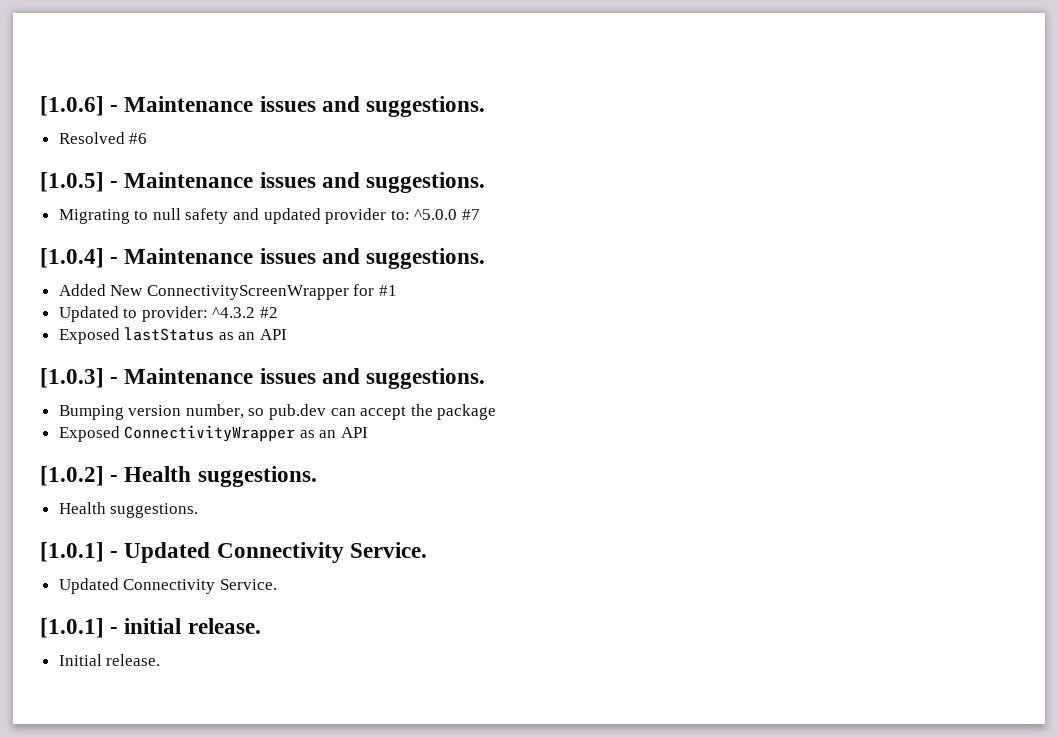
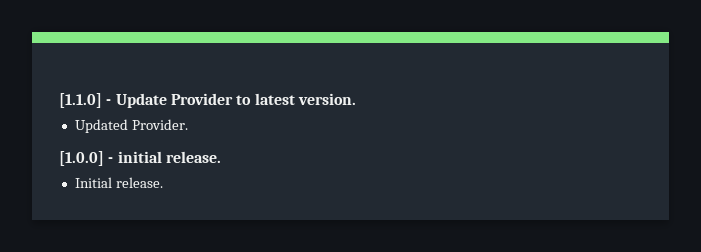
[40,96,486,117] [58,132,148,144] [40,172,486,193] [58,208,481,224] [40,248,486,269] [58,284,398,300] [58,306,279,322] [58,327,288,344] [40,368,486,389] [58,404,497,420] [58,425,369,442] [40,466,317,487] [58,502,199,518] [40,542,427,563] [58,578,277,594] [40,618,104,638] [1.0.6] - Maintenance issues and suggestions. // Resolved #6 // [1.0.5] - Maintenance issues and suggestions. // Migrating to null safety and updated provider to: ^5.0.0 #7 // [1.0.4] - Maintenance issues and suggestions. // Added New ConnectivityScreenWrapper for #1 // Updated to provider: ^4.3.2 #2 // Exposed lastStatus as an API // [1.0.3] - Maintenance issues and suggestions. // Bumping version number, so pub.dev can accept the package // Exposed ConnectivityWrapper as an API // [1.0.2] - Health suggestions. // Health suggestions. // [1.0.1] - Updated Connectivity Service. // Updated Connectivity Service. // [1.0.1] -> [59,93,356,108] [74,119,188,133] [59,151,104,166] [1.1.0] - Update Provider to latest version. // Updated Provider. // [1.0.0]

